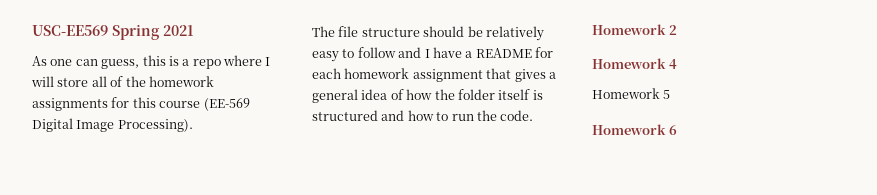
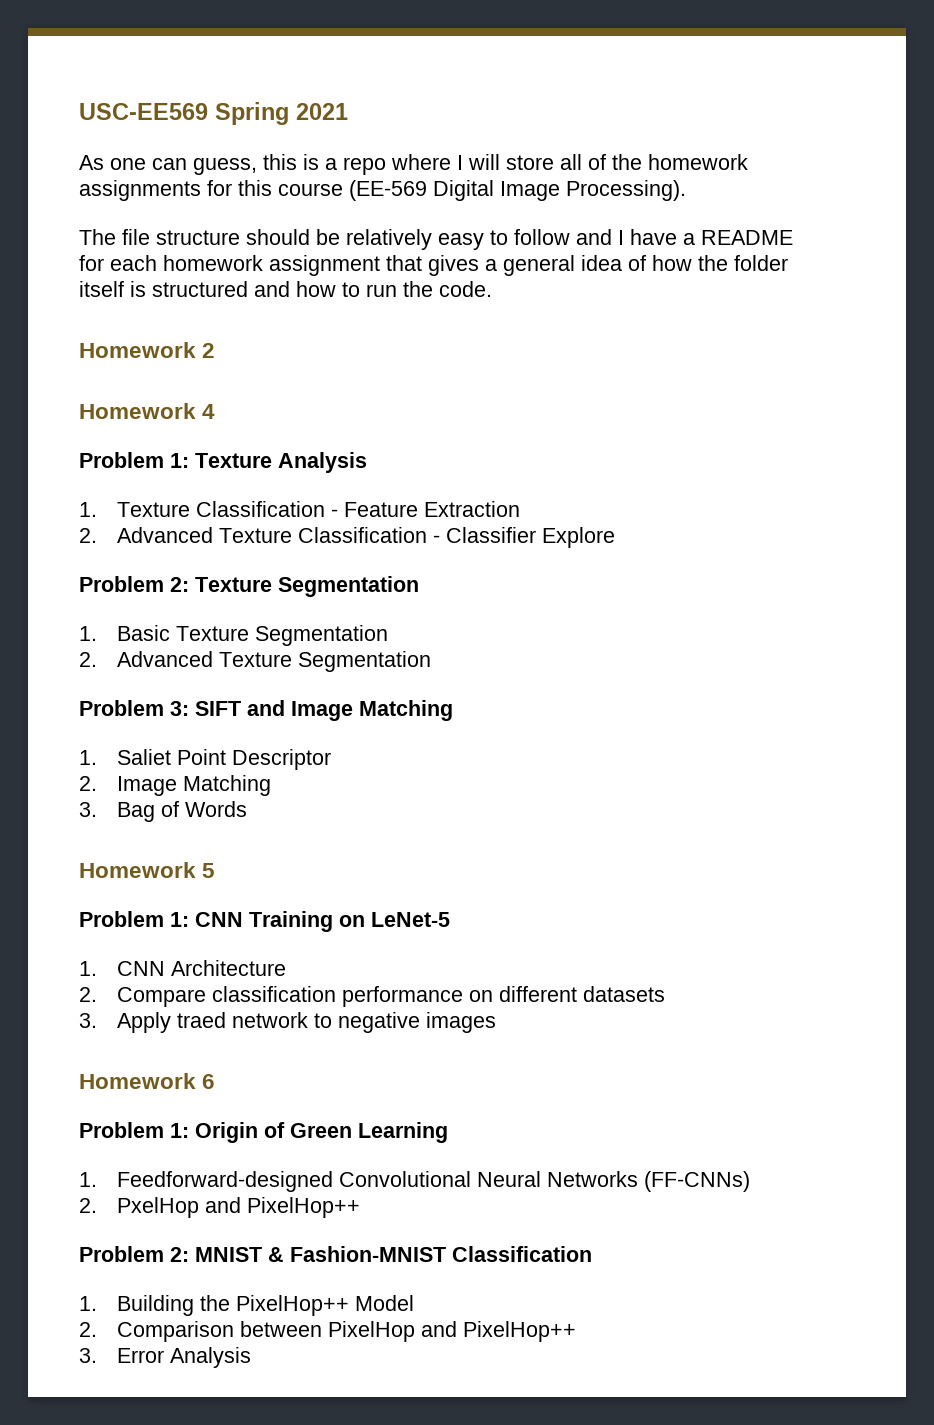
[592,88,671,99] [592,124,677,135] Homework 5 // Homework 6 -> [79,452,367,473] [79,501,521,517] [79,527,616,548] [79,576,419,597] [79,625,389,646] [79,651,432,672] [79,700,453,721] [79,749,332,770] [79,775,272,796] [79,801,248,822] [79,862,216,878] [79,911,450,932] [79,960,287,976] [79,986,666,1007] [79,1012,497,1033] [79,1073,216,1089] [79,1122,448,1143] [79,1171,751,1192] [79,1197,361,1218] [79,1246,592,1262] [79,1295,415,1316] [79,1321,577,1342] [79,1347,252,1368] Problem 1: Texture Analysis // 1. Texture Classification - Feature Extraction // 2. Advanced Texture Classification - Classifier Explore // Problem 2: Texture Segmentation // 1. Basic Texture Segmentation // 2. Advanced Texture Segmentation // Problem 3: SIFT and Image Matching // 1. Saliet Point Descriptor // 2. Image Matching // 3. Bag of Words // Homework 5 // Problem 1: CNN Training on LeNet-5 // 1. CNN Architecture // 2. Compare classification performance on different datasets // 3. Apply traed network to negative images // Homework 6 // Problem 1: Origin of Green Learning // 1. Feedforward-designed Convolutional Neural Networks (FF-CNNs) // 2. PxelHop and PixelHop++ // Problem 2: MNIST & Fashion-MNIST Classification // 1. Building the PixelHop++ Model // 2. Comparison between PixelHop and PixelHop++ // 3. Error Analysis

